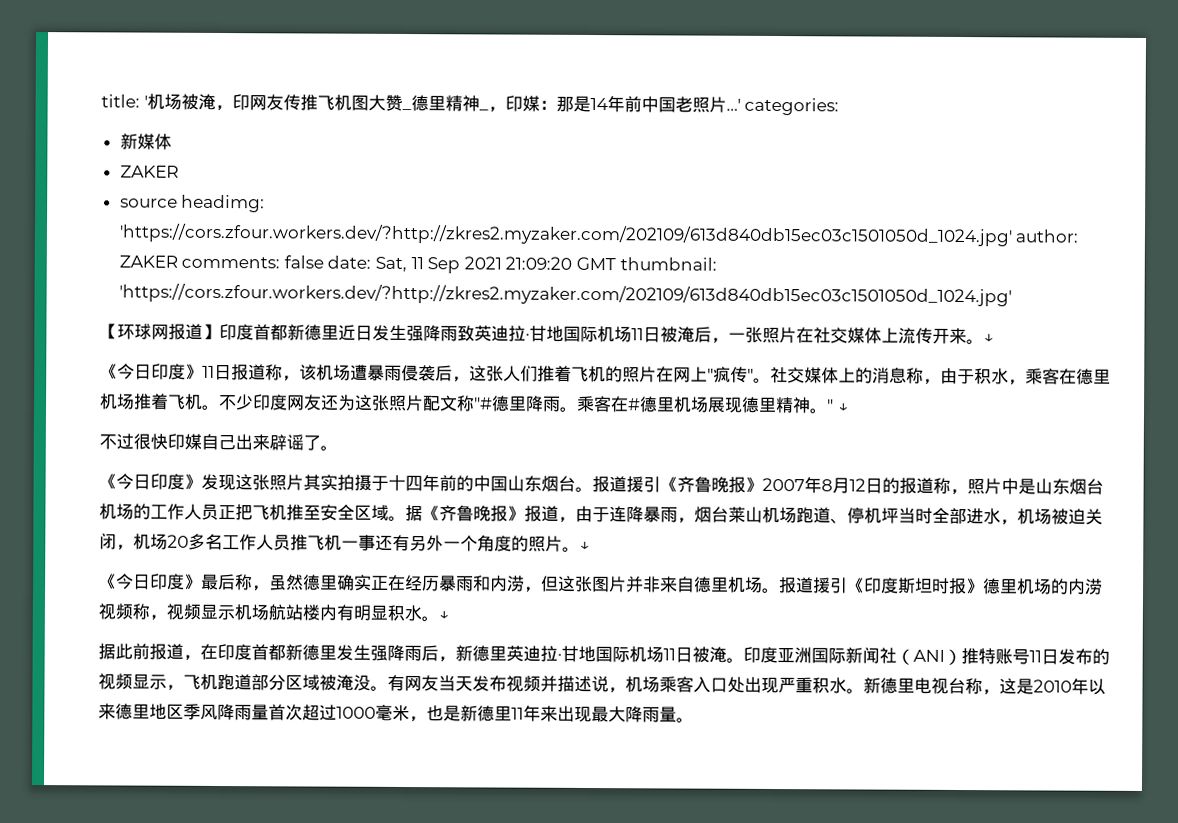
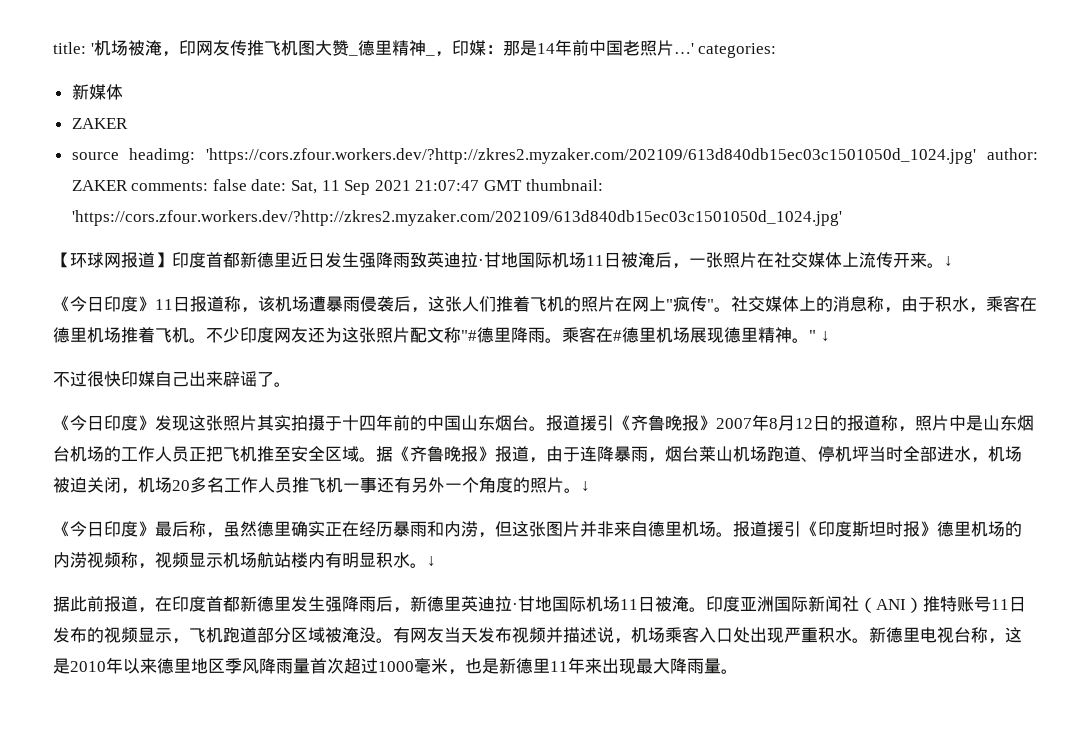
[505,256,573,270] 21:09:20 -> [415,180,480,191] 21:07:47

